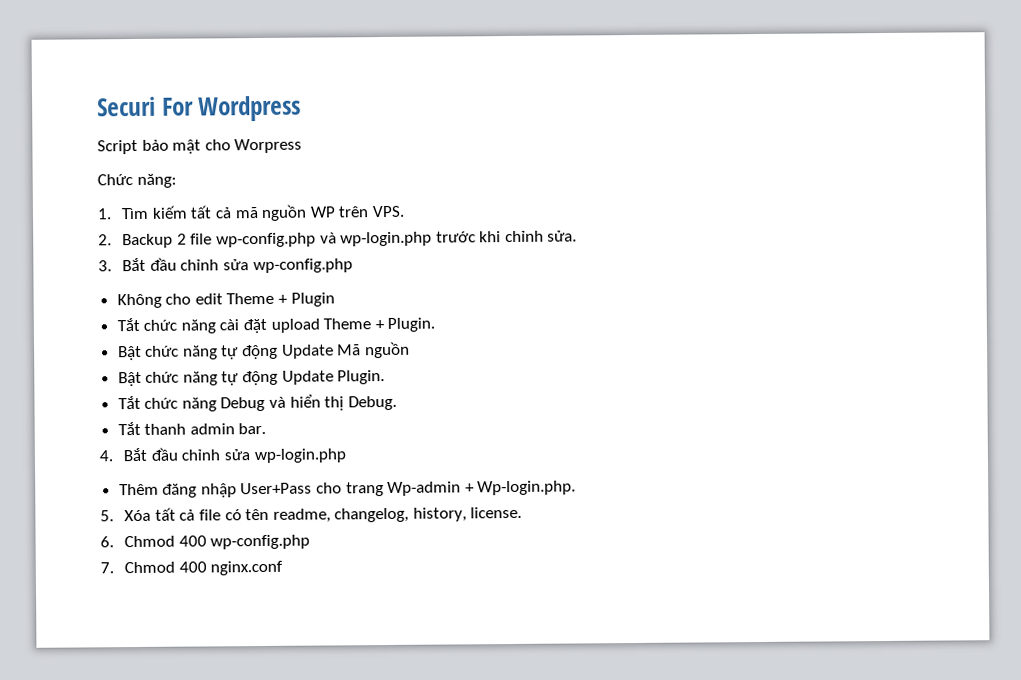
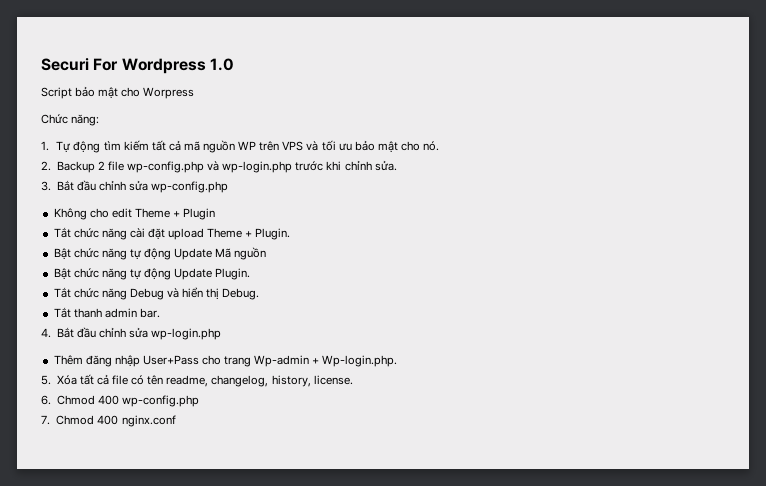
(302, 108) none -> [209,58,234,71] 1.0
[121,207,150,220] Tìm -> [56,141,121,153] Tự động tìm
[371,205,405,218] VPS. -> [282,140,440,153] VPS và tối ưu bảo mật cho nó.

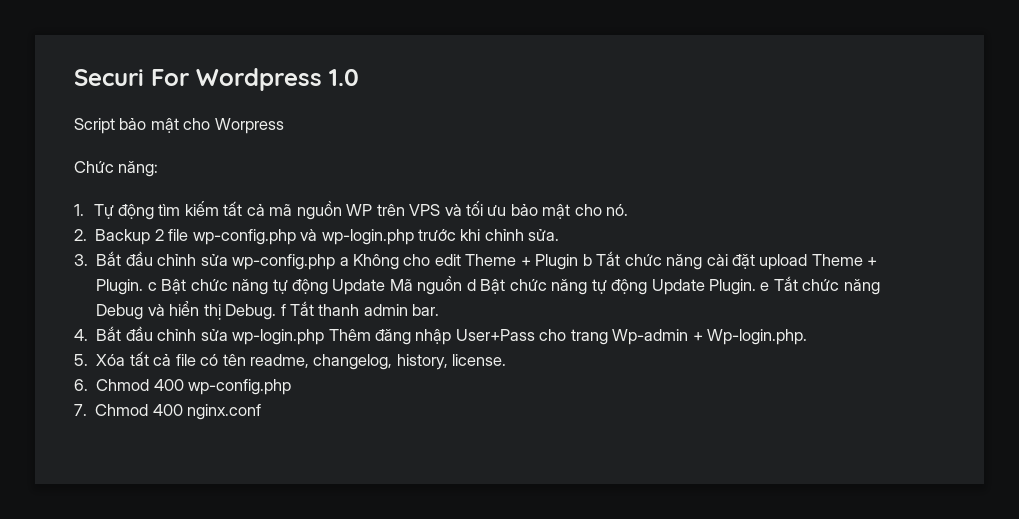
(229, 187) // -> [339,257,349,266] a
(216, 214) // -> [582,254,592,266] b
(291, 234) // -> [147,282,157,291] c
(267, 253) // -> [466,279,476,291] d
(251, 274) // -> [760,282,770,291] e
(260, 294) // -> [280,304,286,316] f
(222, 334) // -> (325, 337) none

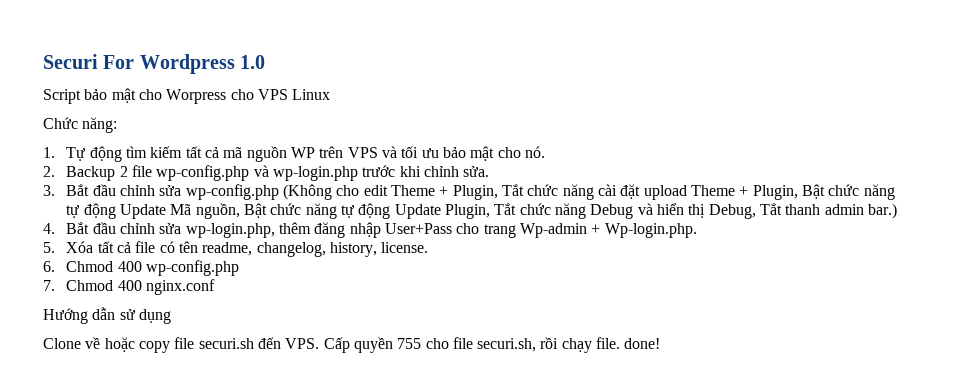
(284, 126) none -> [230,89,331,100] cho VPS Linux
[339,254,399,270] a Không -> [283,184,333,200] (Không
[535,254,592,270] Plugin b -> [452,185,498,200] Plugin,
[96,279,157,295] Plugin. c -> [752,185,798,200] Plugin,
[417,276,770,295] nguồn d Bật chức năng tự động Update Plugin. e -> [195,203,490,219] nguồn, Bật chức năng tự động Update Plugin,
[225,304,286,320] Debug. f -> [708,204,756,219] Debug,
[412,304,440,316] bar. -> [867,203,897,219] bar.)
[232,329,371,345] wp-login.php Thêm -> [185,222,312,238] wp-login.php, thêm
(262, 412) none -> [43,307,171,324] [43,337,661,353] // Hướng dẫn sử dụng // Clone về hoặc copy file securi.sh đến VPS. Cấp quyền 755 cho file securi.sh, rồi chạy file. done!

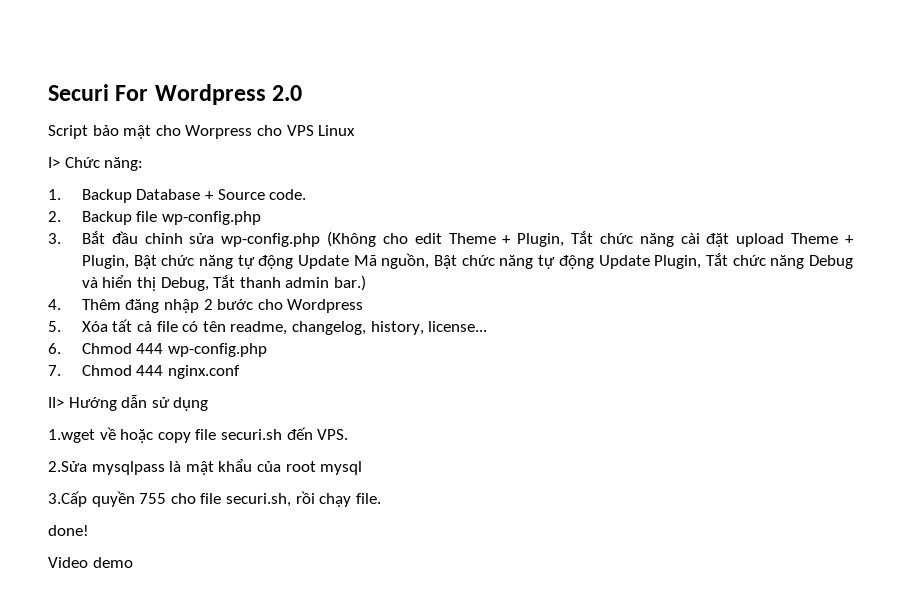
[240,55,266,69] 1.0 -> [272,85,303,101] 2.0
(331, 94) none -> [48,157,60,168] I>
[66,146,545,162] Tự động tìm kiếm tất cả mã nguồn WP trên VPS và tối ưu bảo mật cho nó. -> [81,189,307,203] Backup Database + Source code.
[119,166,128,177] 2 -> (132, 218) none
[253,165,490,181] và wp-login.php trước khi chỉnh sửa. -> (262, 218) none
[66,222,697,238] Bắt đầu chỉnh sửa wp-login.php, thêm đăng nhập User+Pass cho trang Wp-admin + Wp-login.php. -> [81,299,364,313] Thêm đăng nhập 2 bước cho Wordpress
[381,242,429,253] license. -> [428,321,488,332] license...
[117,261,142,272] 400 -> [136,343,164,354] 444
[117,280,142,291] 400 -> [136,365,164,376] 444
(216, 287) none -> [48,397,64,408] II>
[43,338,81,349] Clone -> [48,429,95,443] 1.wget
[323,337,350,353] Cấp -> [48,459,363,475] [48,491,87,507] // 2.Sửa mysqlpass là mật khẩu của root mysql // 3.Cấp
(621, 343) none -> (381, 498) //
(661, 343) none -> [48,557,133,568] // Video demo

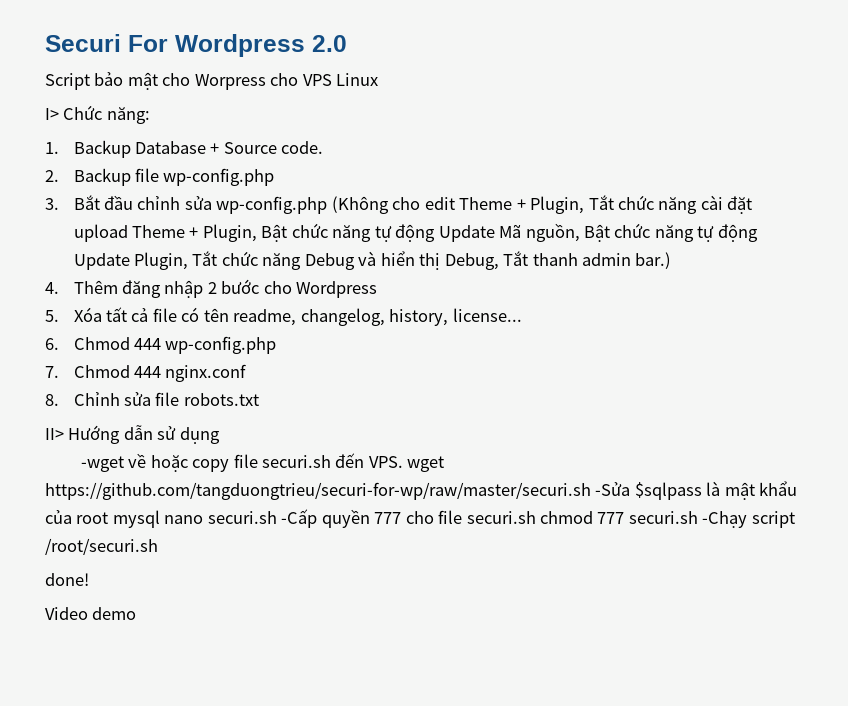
(241, 372) none -> [45,392,259,406] // 8. Chỉnh sửa file robots.txt
[48,429,95,443] 1.wget -> [80,456,124,472] -wget
[48,461,165,475] // 2.Sửa mysqlpass -> [407,456,445,472] [45,482,702,500] wget https://github.com/tangduongtrieu/securi-for-wp/raw/master/securi.sh -Sửa $sqlpass
[48,491,381,507] // 3.Cấp quyền 755 cho file securi.sh, rồi chạy file. -> [164,509,795,528] [45,538,158,555] nano securi.sh -Cấp quyền 777 cho file securi.sh chmod 777 securi.sh -Chạy script /root/securi.sh

